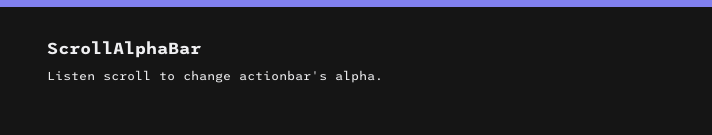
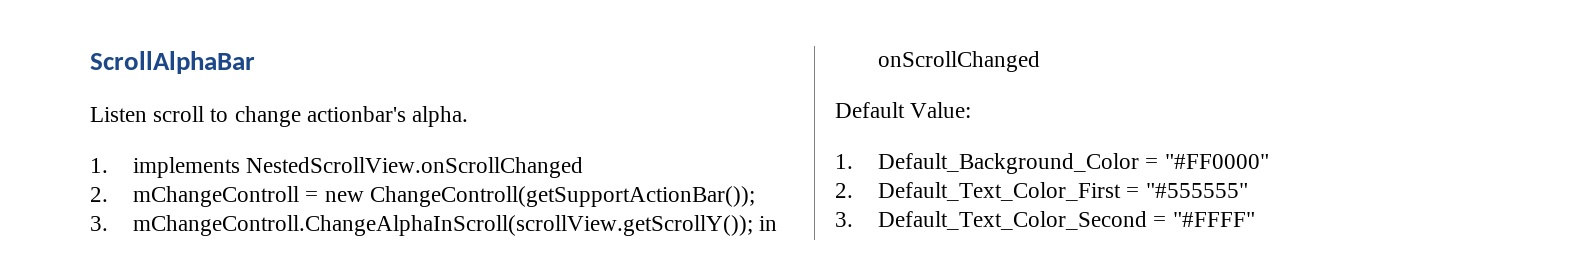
(383, 76) none -> [90,157,584,178] [90,186,755,207] [90,215,778,236] [878,51,1041,72] [835,102,972,118] [835,153,1269,174] [835,182,1248,201] [835,211,1255,230] // 1. implements NestedScrollView.onScrollChanged // 2. mChangeControll = new ChangeControll(getSupportActionBar()); // 3. mChangeControll.ChangeAlphaInScroll(scrollView.getScrollY()); in onScrollChanged // Default Value: // 1. Default_Background_Color = "#FF0000" // 2. Default_Text_Color_First = "#555555" // 3. Default_Text_Color_Second = "#FFFF"

